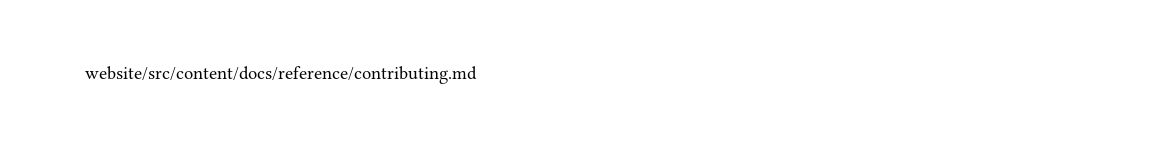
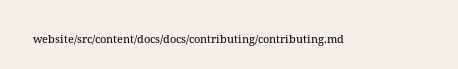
[85,66,477,84] website/src/content/docs/reference/contributing.md -> [33,35,344,46] website/src/content/docs/docs/contributing/contributing.md

